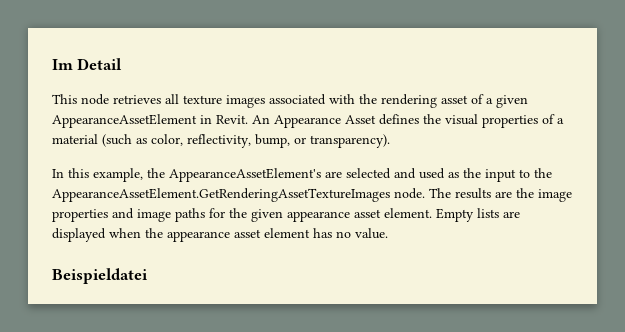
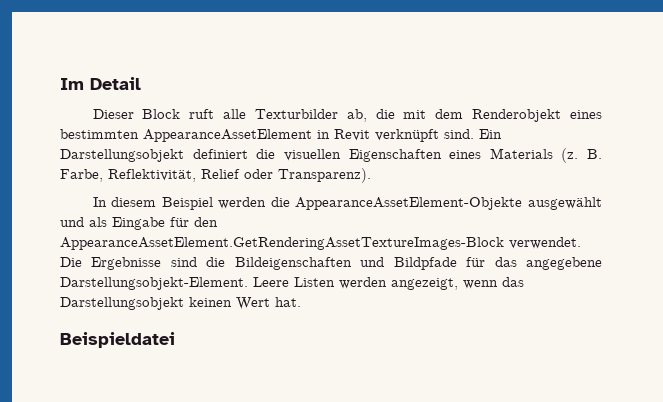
[52,94,528,108] [52,114,564,128] [52,134,390,148] [52,168,552,182] [52,188,572,202] [52,208,520,222] [52,228,388,242] This node retrieves all texture images associated with the rendering asset of a given AppearanceAssetElement in Revit. An Appearance Asset defines the visual properties of a material (such as color, reflectivity, bump, or transparency). // In this example, the AppearanceAssetElement's are selected and used as the input to the AppearanceAssetElement.GetRenderingAssetTextureImages node. The results are the image properties and image paths for the given appearance asset element. Empty lists are displayed when the appearance asset element has no value. -> [92,109,602,122] [60,129,502,142] [60,148,602,163] [60,168,371,183] [92,197,602,210] [60,217,218,230] [60,237,581,250] [60,257,603,270] [60,277,524,290] [60,297,301,310] Dieser Block ruft alle Texturbilder ab, die mit dem Renderobjekt eines bestimmten AppearanceAssetElement in Revit verknüpft sind. Ein Darstellungsobjekt definiert die visuellen Eigenschaften eines Materials (z. B. Farbe, Reflektivität, Relief oder Transparenz). // In diesem Beispiel werden die AppearanceAssetElement-Objekte ausgewählt und als Eingabe für den AppearanceAssetElement.GetRenderingAssetTextureImages-Block verwendet. Die Ergebnisse sind die Bildeigenschaften und Bildpfade für das angegebene Darstellungsobjekt-Element. Leere Listen werden angezeigt, wenn das Darstellungsobjekt keinen Wert hat.

